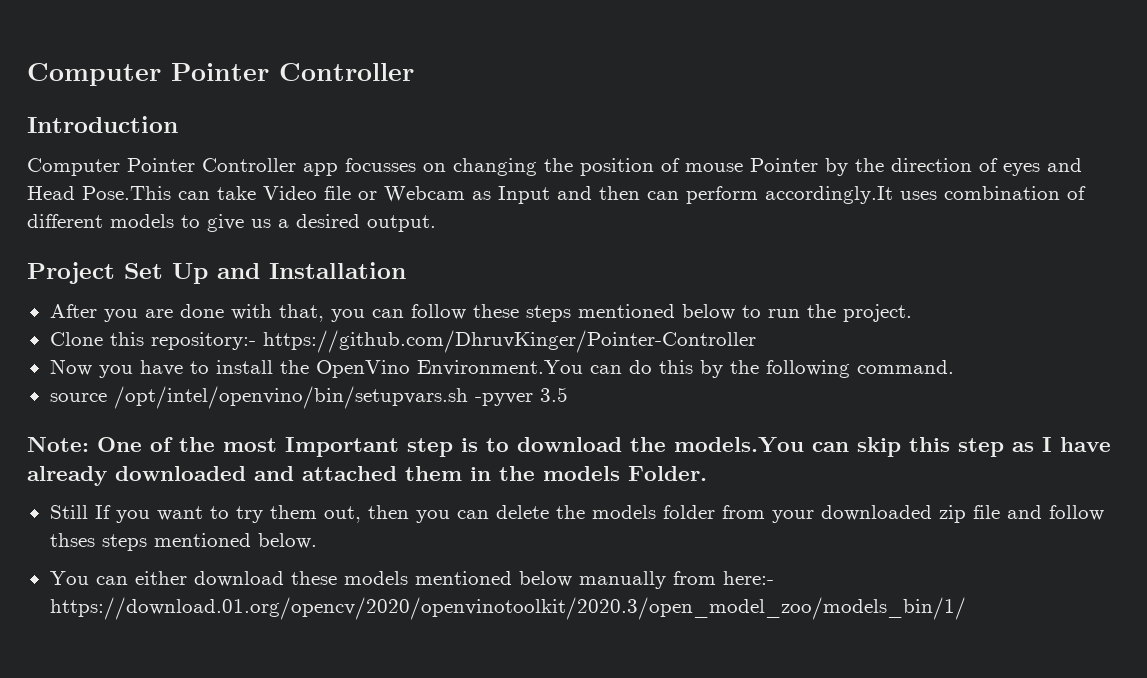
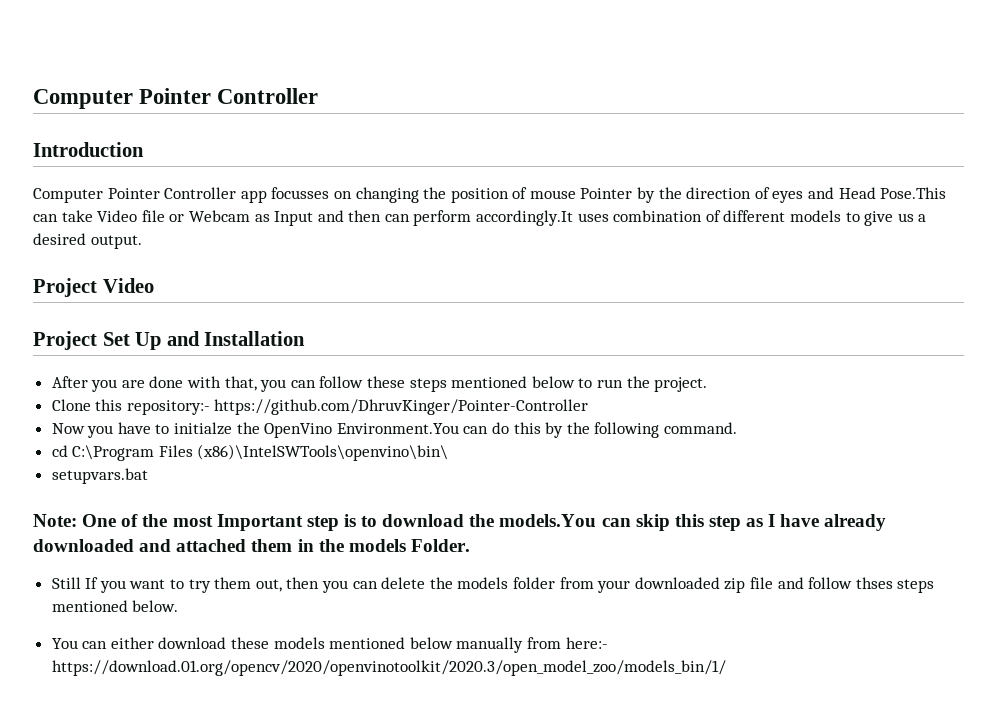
(436, 223) none -> [33,278,154,297] // Project Video
[215,360,273,374] install -> [174,422,233,435] initialze
[49,386,568,409] source /opt/intel/openvino/bin/setupvars.sh -pyver 3.5 -> [51,444,449,461] [51,468,148,484] cd C:\Program Files (x86)\IntelSWTools\openvino\bin\ // setupvars.bat

